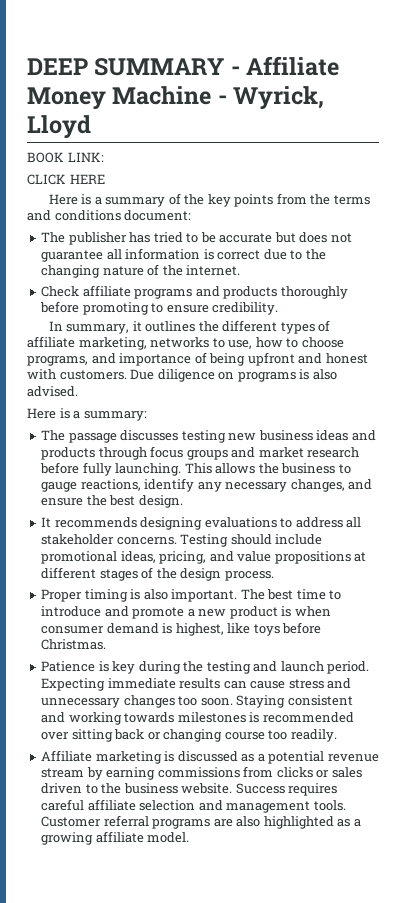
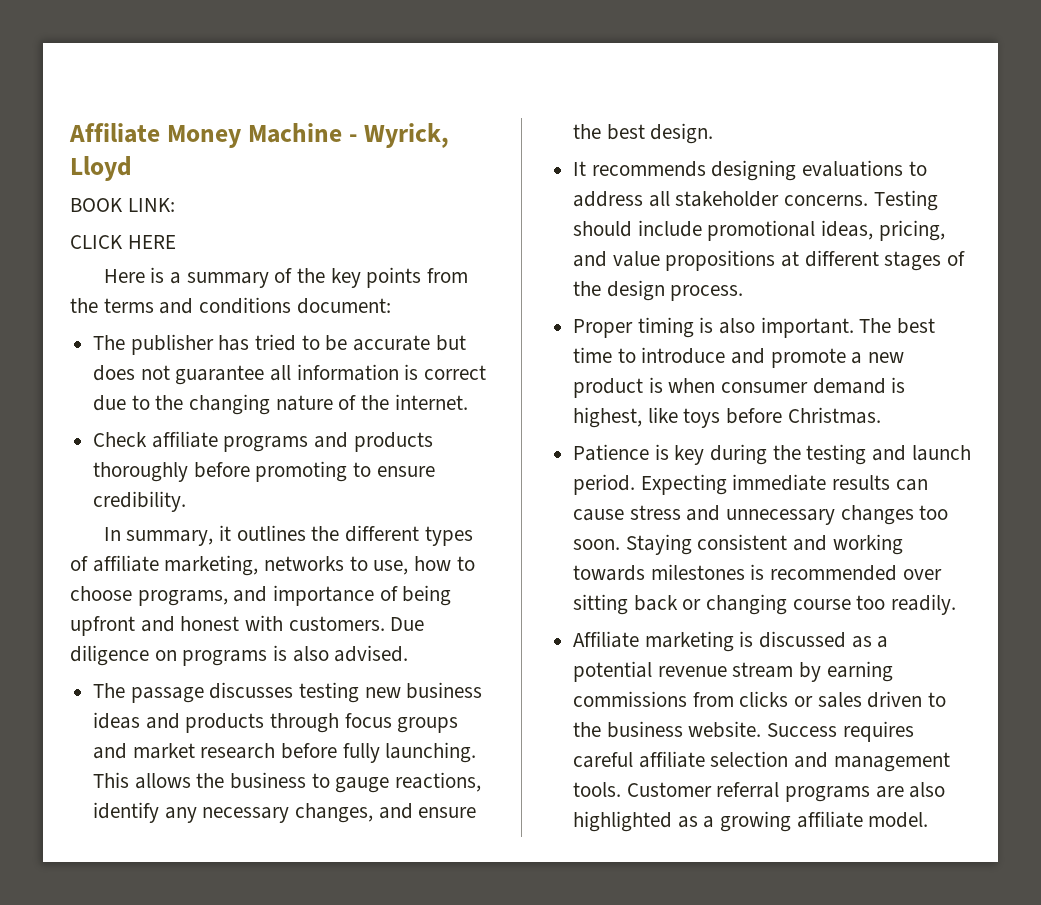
[27,58,240,76] DEEP SUMMARY - -> (69, 133) none
[27,408,147,421] // Here is a summary: -> (409, 653) none

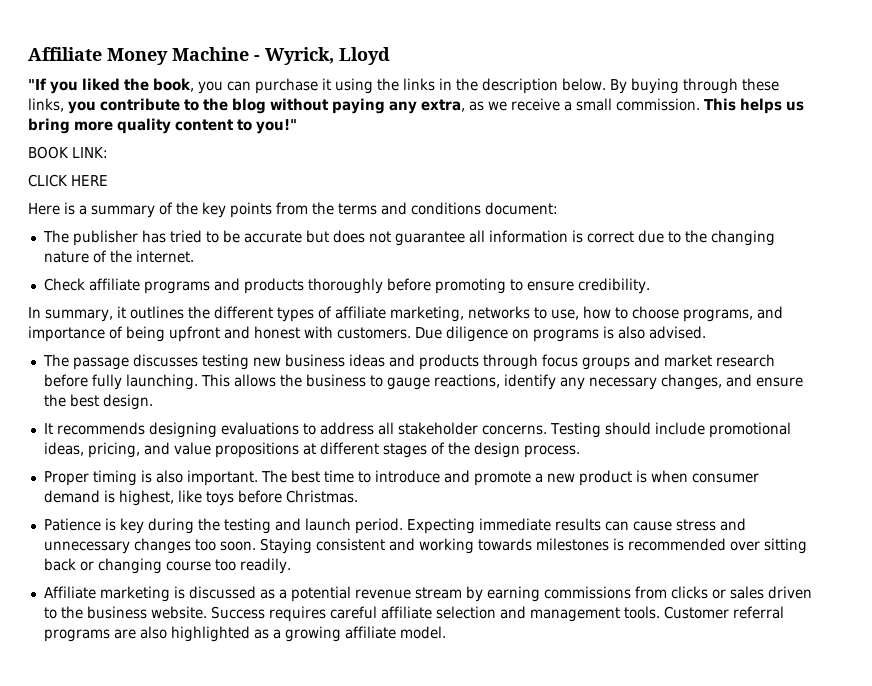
(132, 168) none -> [28,78,779,94] [28,98,804,114] [28,118,297,134] // "If you liked the book, you can purchase it using the links in the description below. By buying through these links, you contribute to the blog without paying any extra, as we receive a small commission. This helps us bring more quality content to you!"

